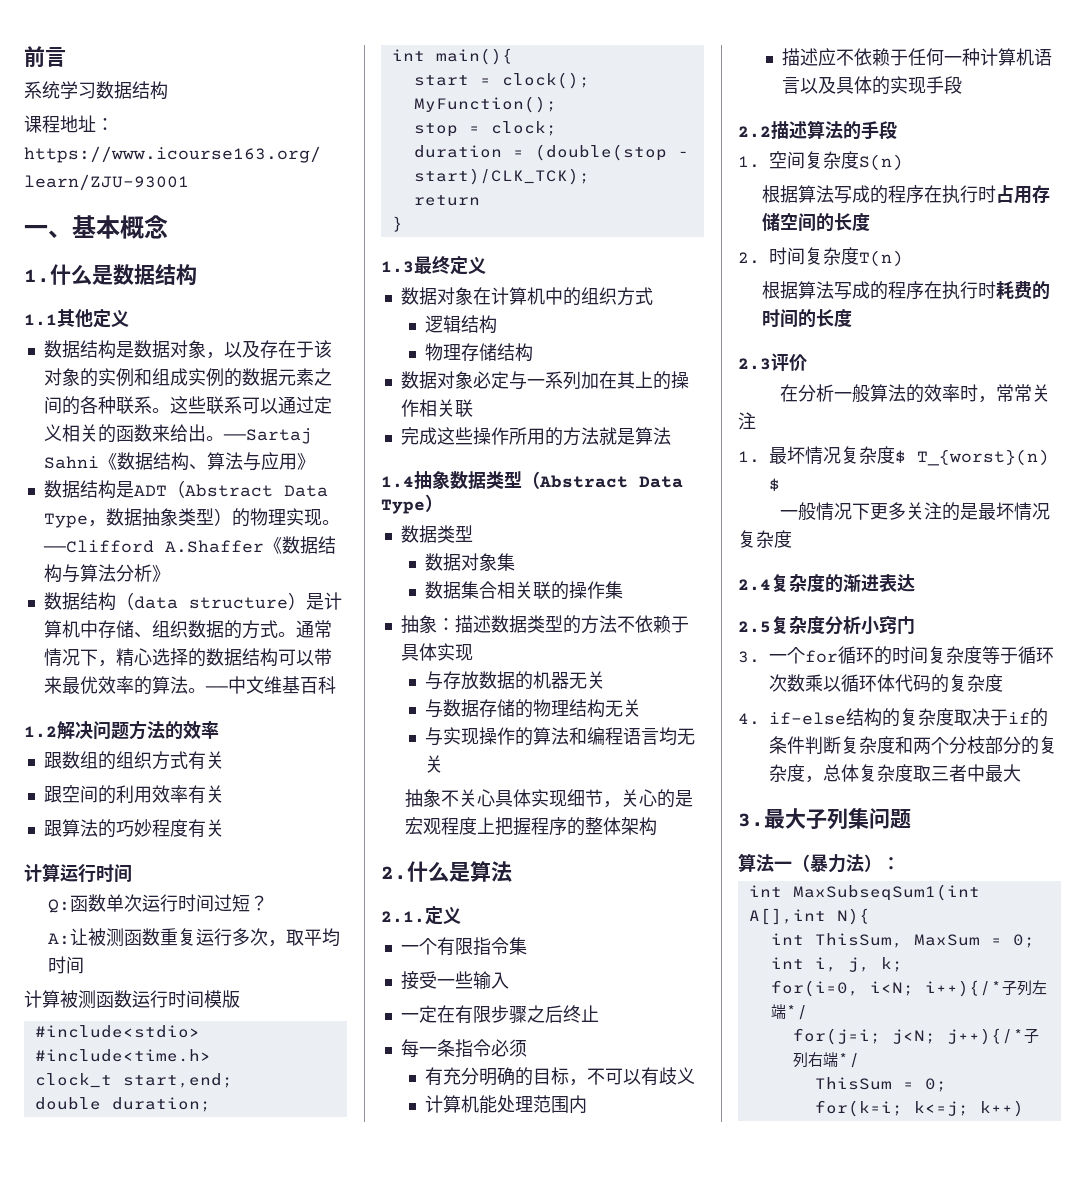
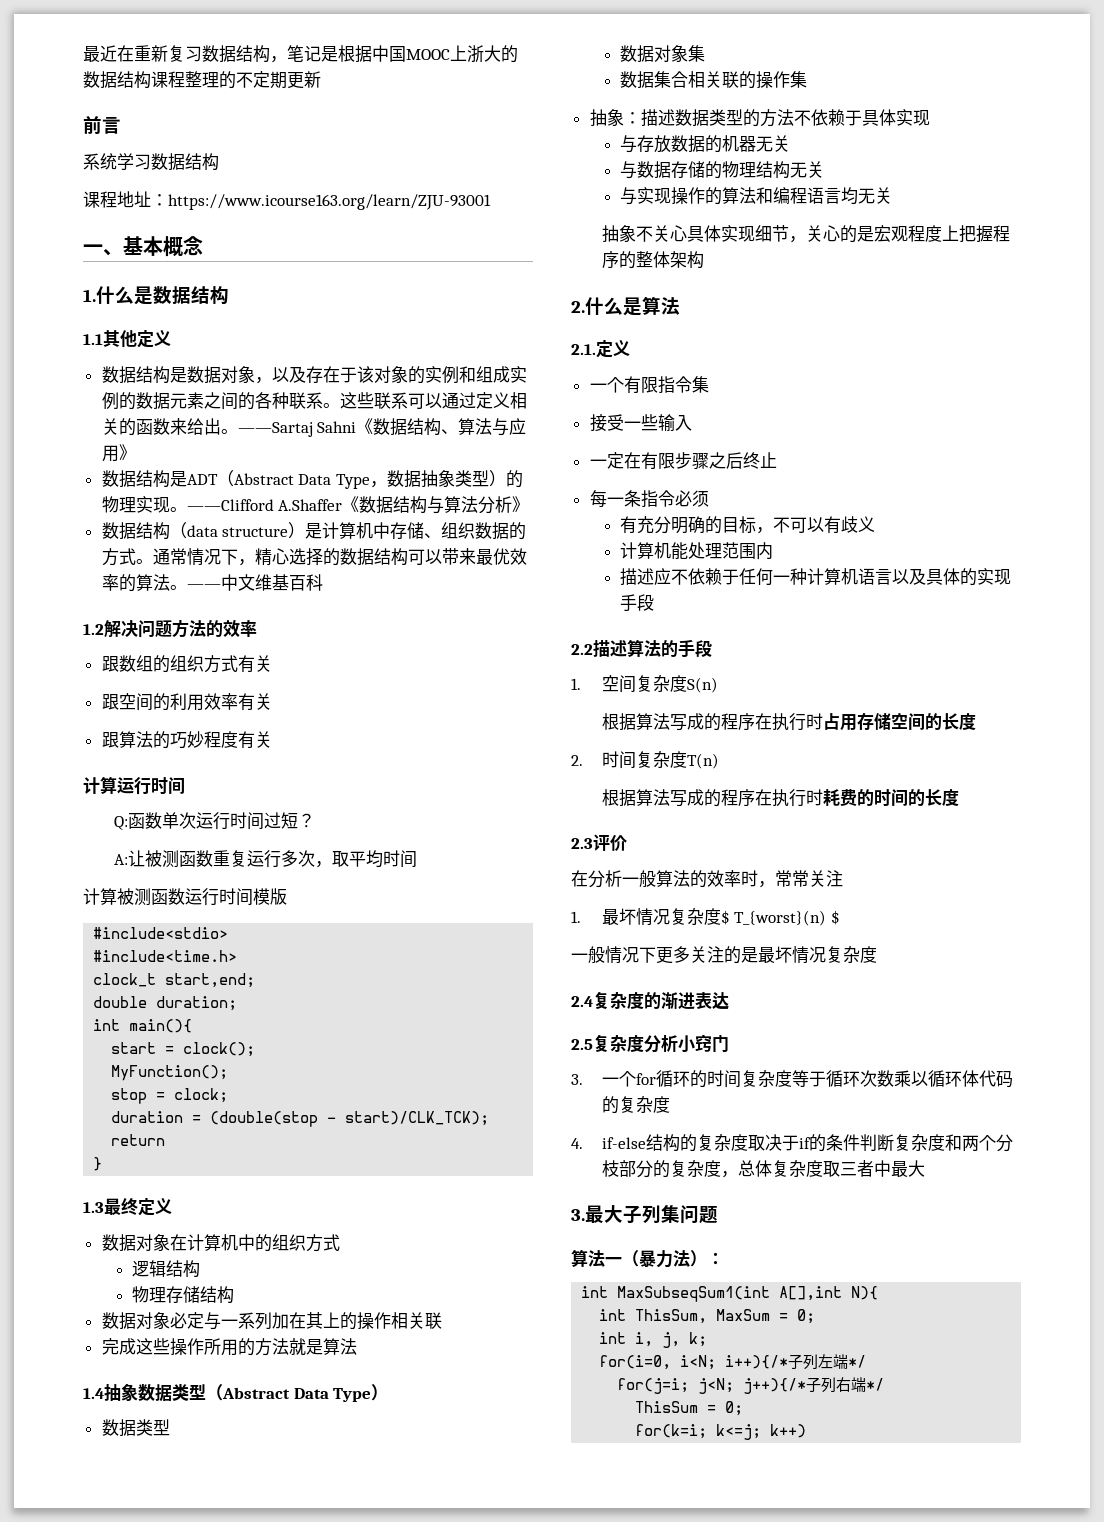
(24, 57) none -> [83,45,518,63] [83,71,321,89] 最近在重新复习数据结构，笔记是根据中国MOOC上浙大的数据结构课程整理的不定期更新 //

